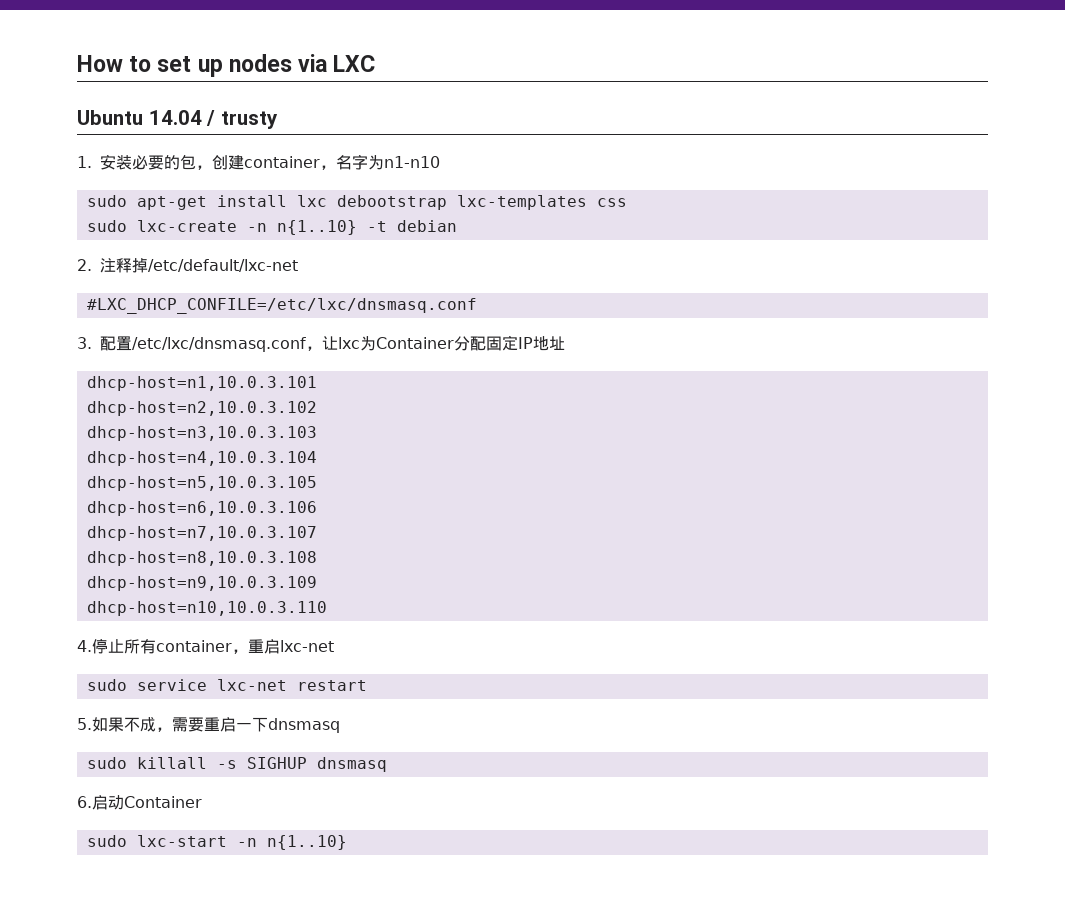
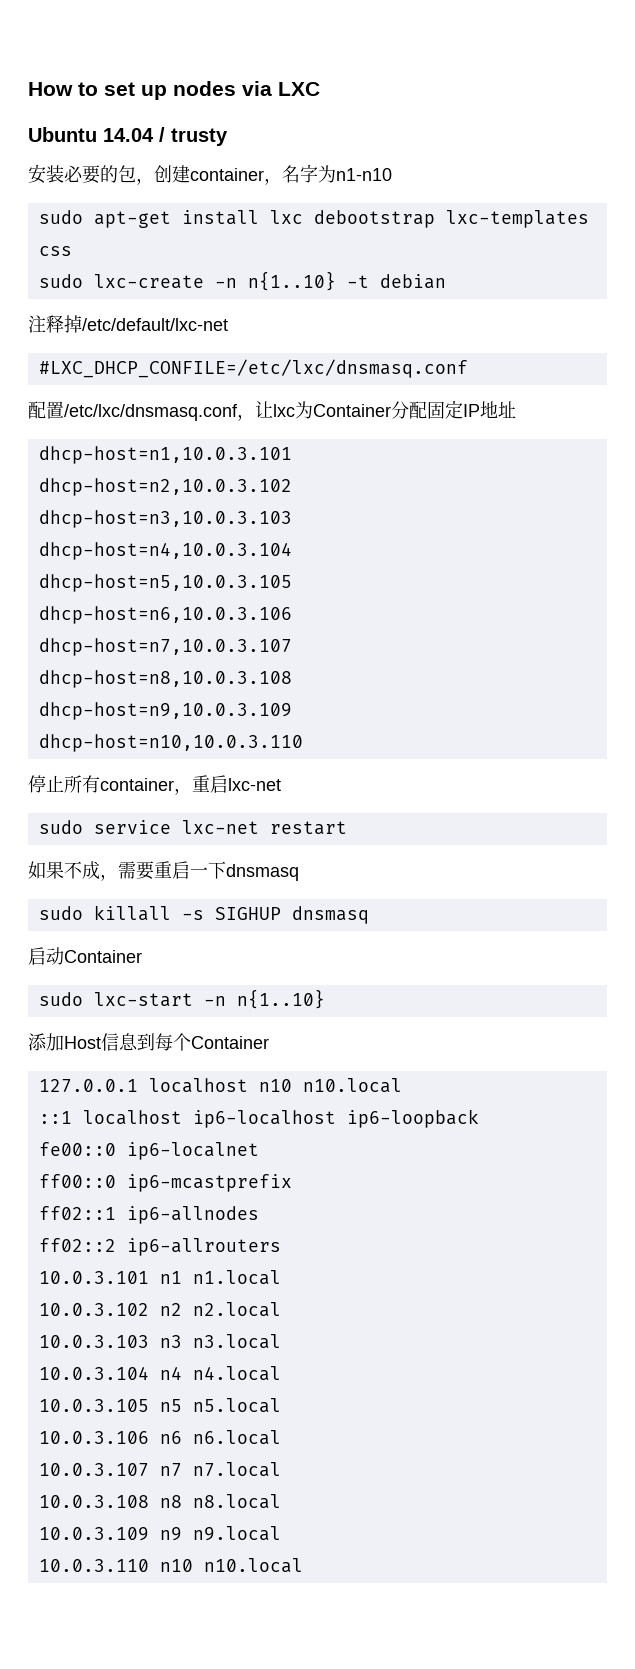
[77,156,92,168] 1. -> (228, 137) none
[77,259,92,271] 2. -> (446, 281) none
[77,337,92,349] 3. -> (468, 368) none
[77,640,92,652] 4. -> (303, 743) none
[77,718,92,730] 5. -> (347, 828) none
[77,796,92,808] 6. -> (369, 915) none
(347, 842) none -> [28,1033,269,1051] [38,1078,402,1093] [38,1109,479,1128] [38,1142,259,1160] [38,1174,292,1192] [38,1206,259,1224] [38,1238,281,1256] [38,1270,281,1285] [38,1302,281,1317] [38,1334,281,1349] [38,1366,281,1381] [38,1398,281,1413] [38,1430,281,1445] [38,1462,281,1477] [38,1494,281,1509] [38,1526,281,1541] [38,1558,303,1573] // 添加Host信息到每个Container // 127.0.0.1 localhost n10 n10.local // ::1 localhost ip6-localhost ip6-loopback // fe00::0 ip6-localnet // ff00::0 ip6-mcastprefix // ff02::1 ip6-allnodes // ff02::2 ip6-allrouters // 10.0.3.101 n1 n1.local // 10.0.3.102 n2 n2.local // 10.0.3.103 n3 n3.local // 10.0.3.104 n4 n4.local // 10.0.3.105 n5 n5.local // 10.0.3.106 n6 n6.local // 10.0.3.107 n7 n7.local // 10.0.3.108 n8 n8.local // 10.0.3.109 n9 n9.local // 10.0.3.110 n10 n10.local

